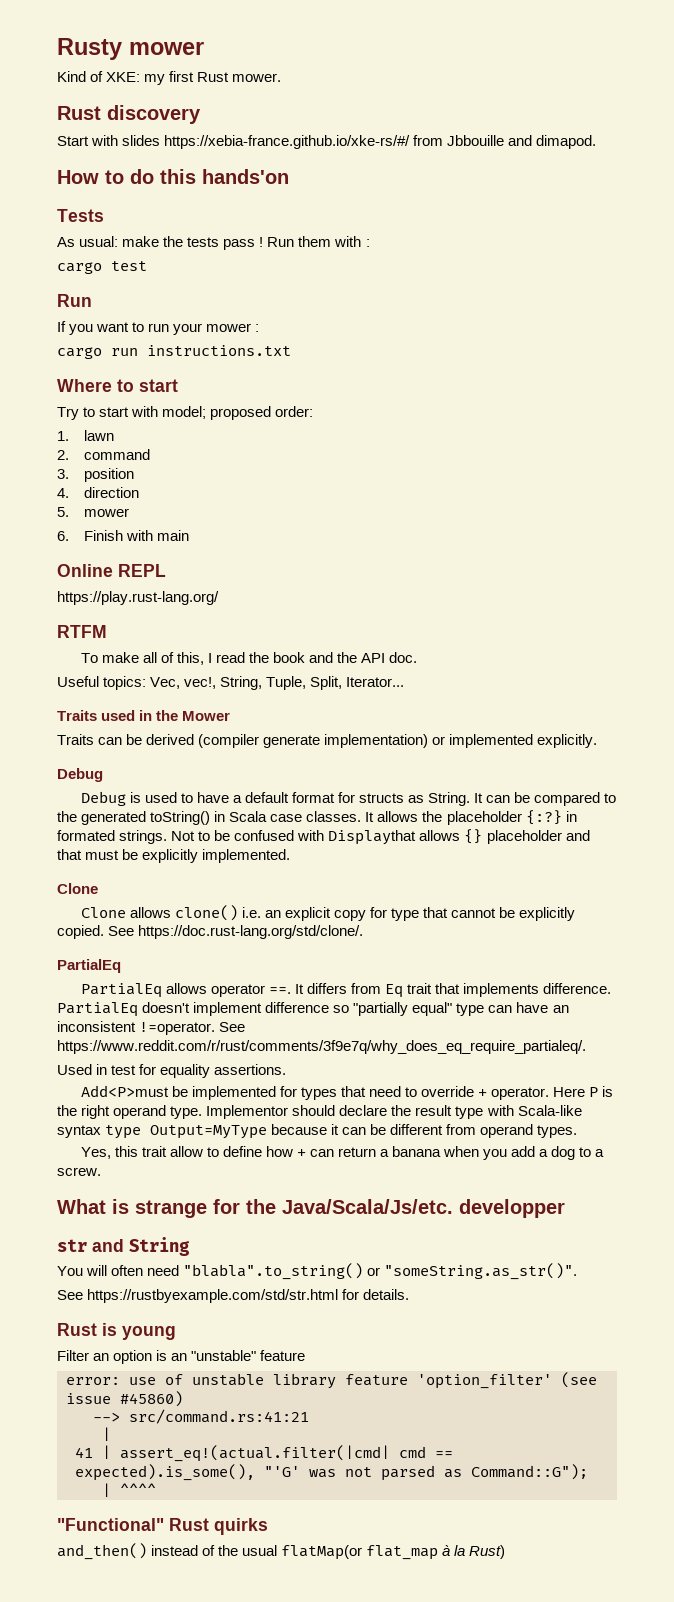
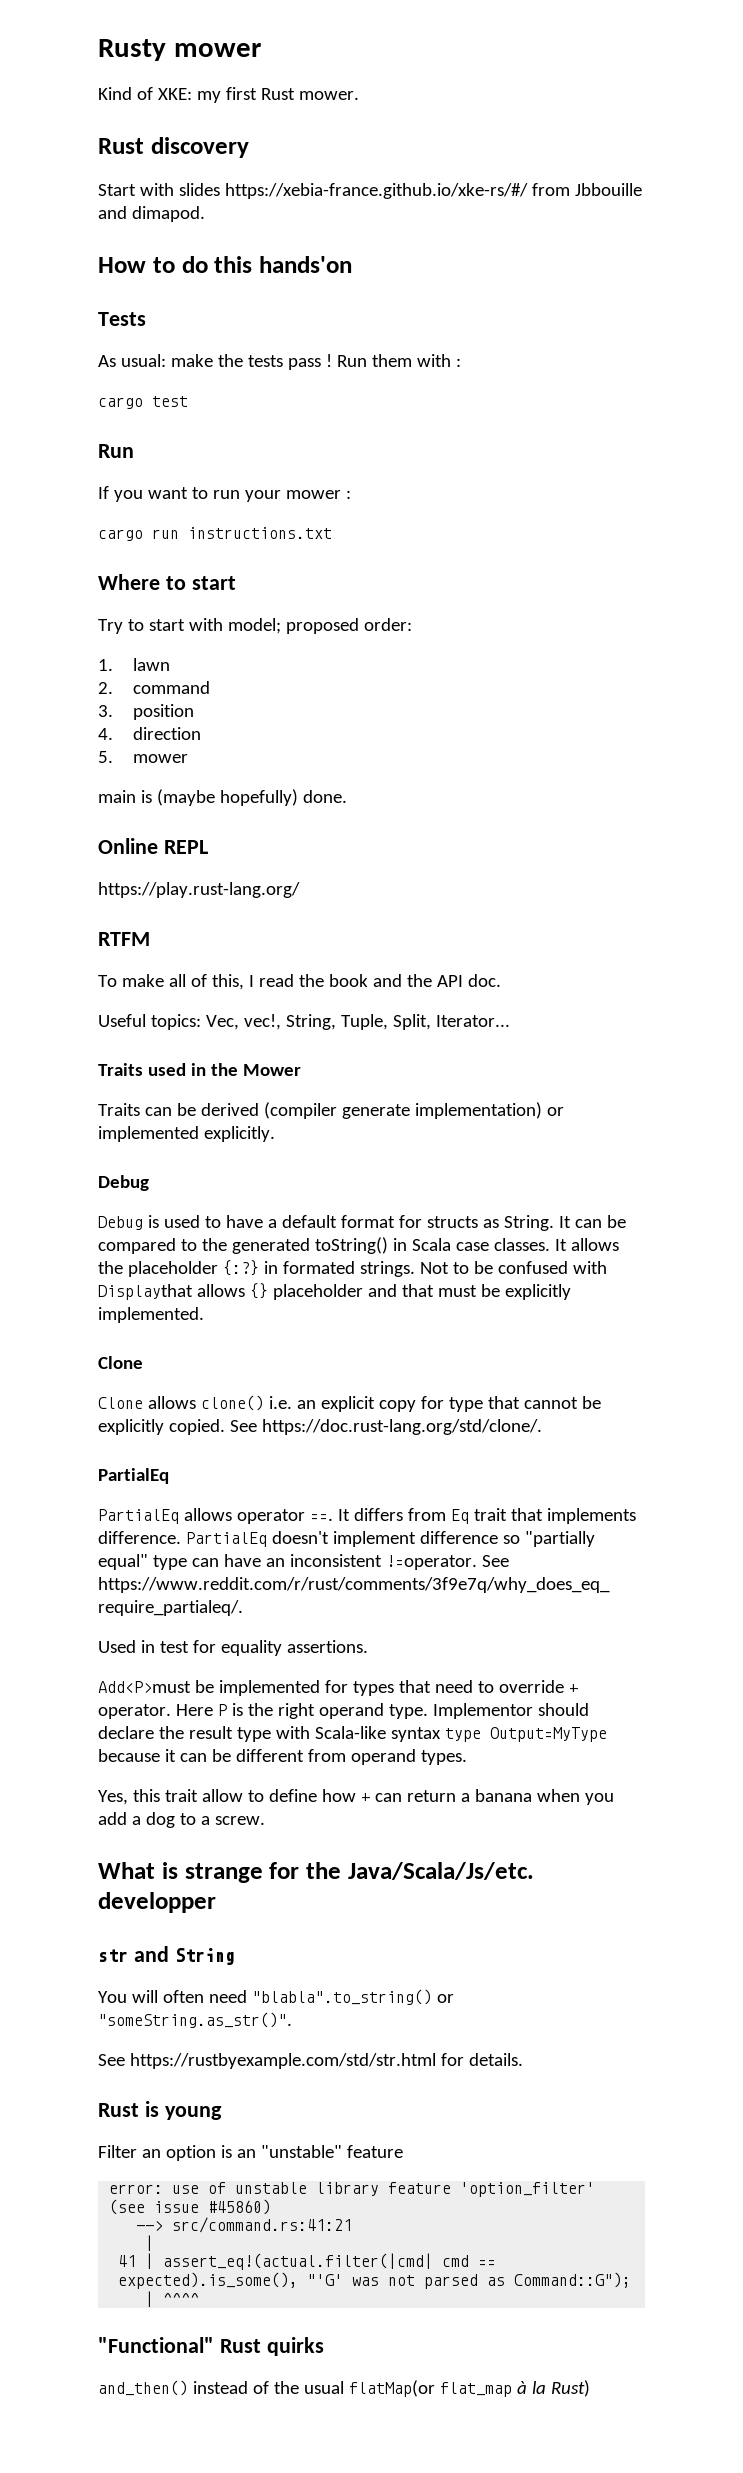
[57,530,190,541] 6. Finish with main -> [98,789,347,806] main is (maybe hopefully) done.

